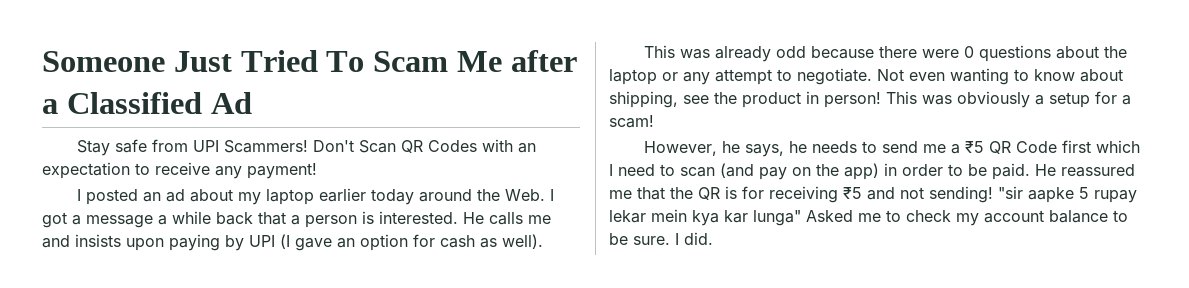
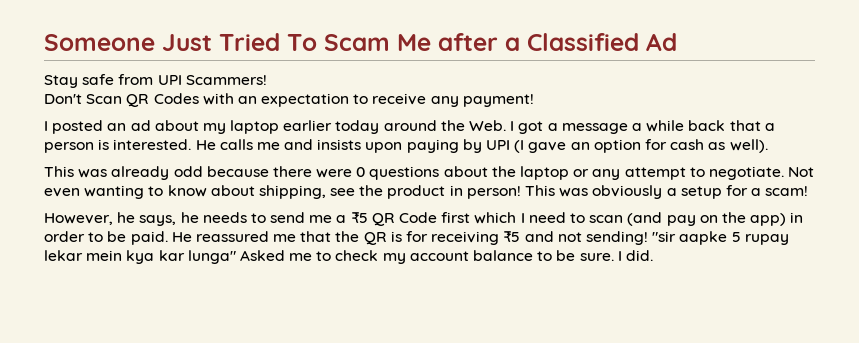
(309, 146) none -> (267, 80) //

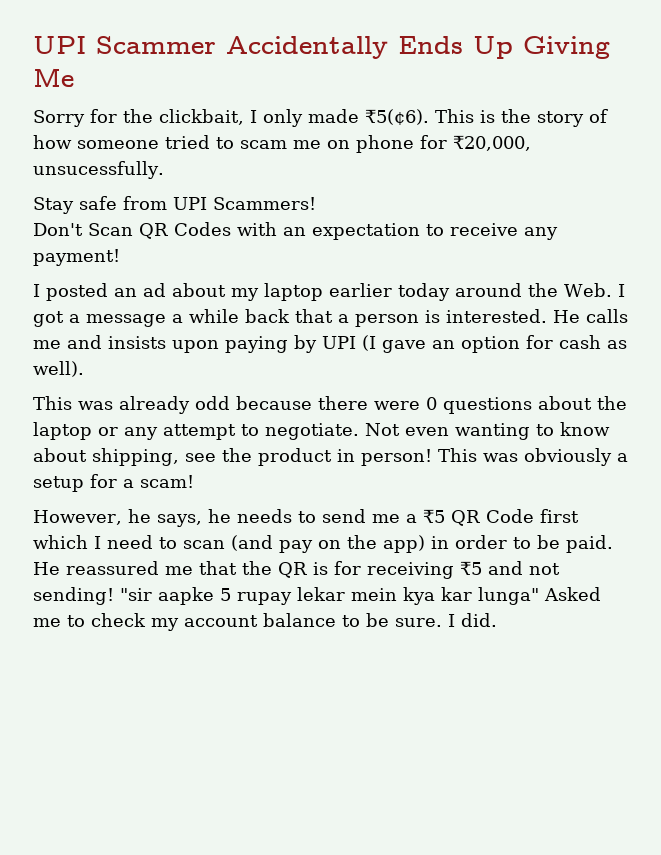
[44,33,677,51] Someone Just Tried To Scam Me after a Classified Ad -> [33,36,610,59] [33,68,74,87] [33,109,608,127] [33,135,531,153] [33,161,164,179] UPI Scammer Accidentally Ends Up Giving Me // Sorry for the clickbait, I only made ₹5(¢6). This is the story of how someone tried to scam me on phone for ₹20,000, unsucessfully.

